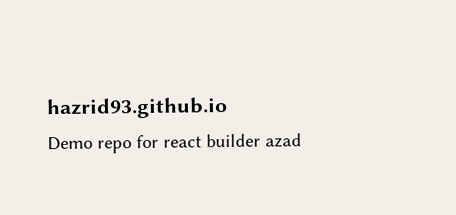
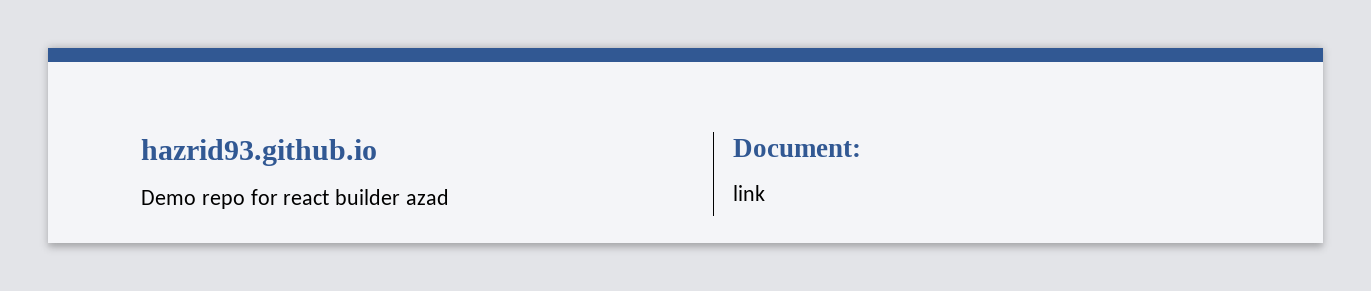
(302, 140) none -> [733,139,861,157] [733,185,765,201] // Document: // link

